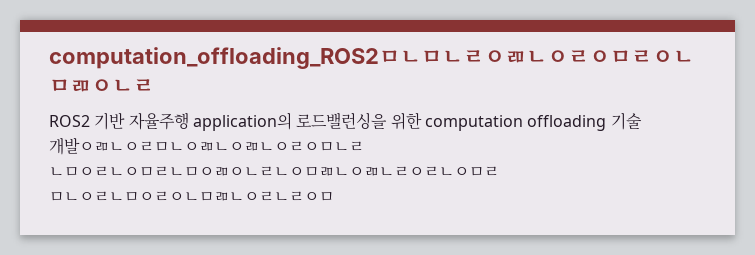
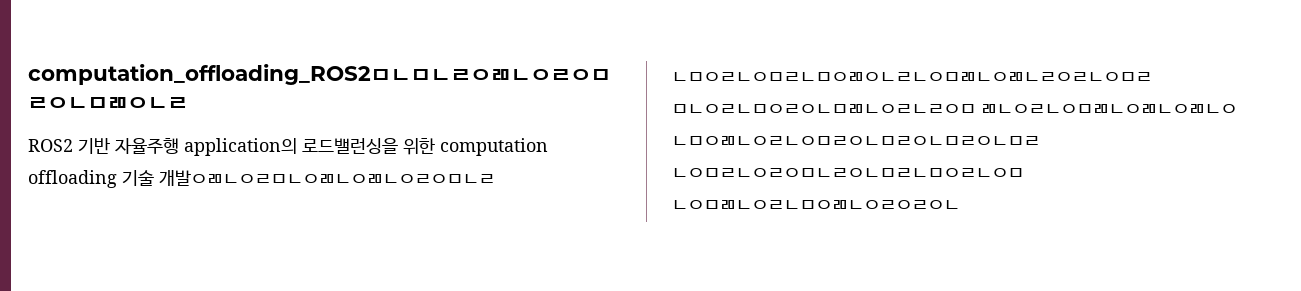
(334, 196) none -> [981,104,1237,114] [672,136,1040,146] [672,168,1024,178] [672,200,960,210] ㄻㄴㅇㄹㄴㅇㅁㄻㄴㅇㄻㄴㅇㄻㄴㅇ ㄴㅁㅇㄻㄴㅇㄹㄴㅇㅁㄹㅇㄴㅁㄹㅇㄴㅁㄹㅇㄴㅁㄹ ㄴㅇㅁㄹㄴㅇㄹㅇㅁㄴㄹㅇㄴㅁㄹㄴㅁㅇㄹㄴㅇㅁ ㄴㅇㅁㄻㄴㅇㄹㄴㅁㅇㄻㄴㅇㄹㅇㄹㅇㄴ

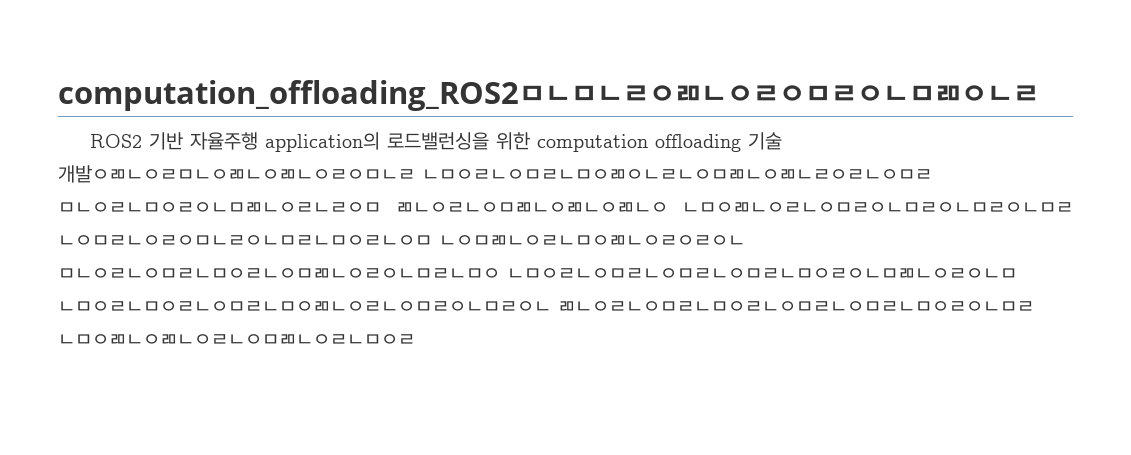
(960, 205) none -> [58,268,1017,280] [58,301,1034,313] [58,334,415,346] ㅁㄴㅇㄹㄴㅇㅁㄹㄴㅁㅇㄹㄴㅇㅁㄻㄴㅇㄹㅇㄴㅁㄹㄴㅁㅇ ㄴㅁㅇㄹㄴㅇㅁㄹㄴㅇㅁㄹㄴㅇㅁㄹㄴㅁㅇㄹㅇㄴㅁㄻㄴㅇㄹㅇㄴㅁ ㄴㅁㅇㄹㄴㅁㅇㄹㄴㅇㅁㄹㄴㅁㅇㄻㄴㅇㄹㄴㅇㅁㄹㅇㄴㅁㄹㅇㄴ ㄻㄴㅇㄹㄴㅇㅁㄹㄴㅁㅇㄹㄴㅇㅁㄹㄴㅇㅁㄹㄴㅁㅇㄹㅇㄴㅁㄹ ㄴㅁㅇㄻㄴㅇㄻㄴㅇㄹㄴㅇㅁㄻㄴㅇㄹㄴㅁㅇㄹ

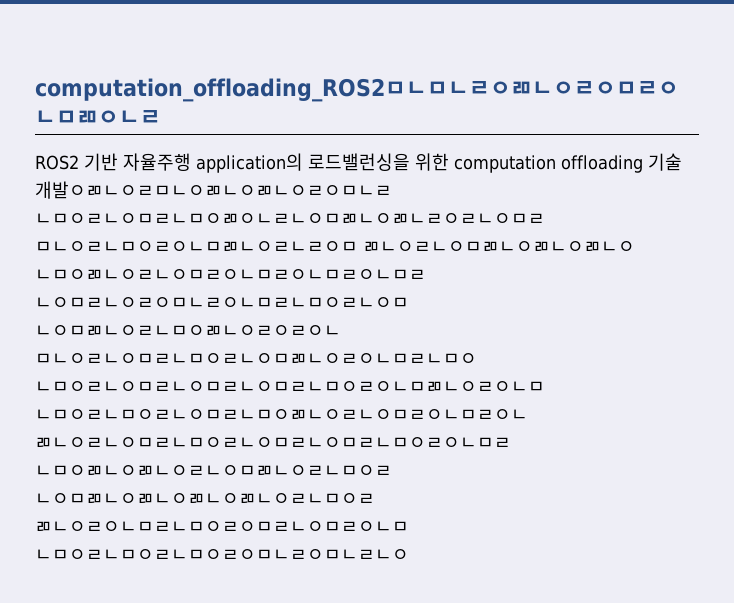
(415, 340) none -> [35,493,375,505] [35,521,409,533] [35,549,409,561] ㄴㅇㅁㄻㄴㅇㄻㄴㅇㄻㄴㅇㄻㄴㅇㄹㄴㅁㅇㄹ ㄻㄴㅇㄹㅇㄴㅁㄹㄴㅁㅇㄹㅇㅁㄹㄴㅇㅁㄹㅇㄴㅁ ㄴㅁㅇㄹㄴㅁㅇㄹㄴㅁㅇㄹㅇㅁㄴㄹㅇㅁㄴㄹㄴㅇ

